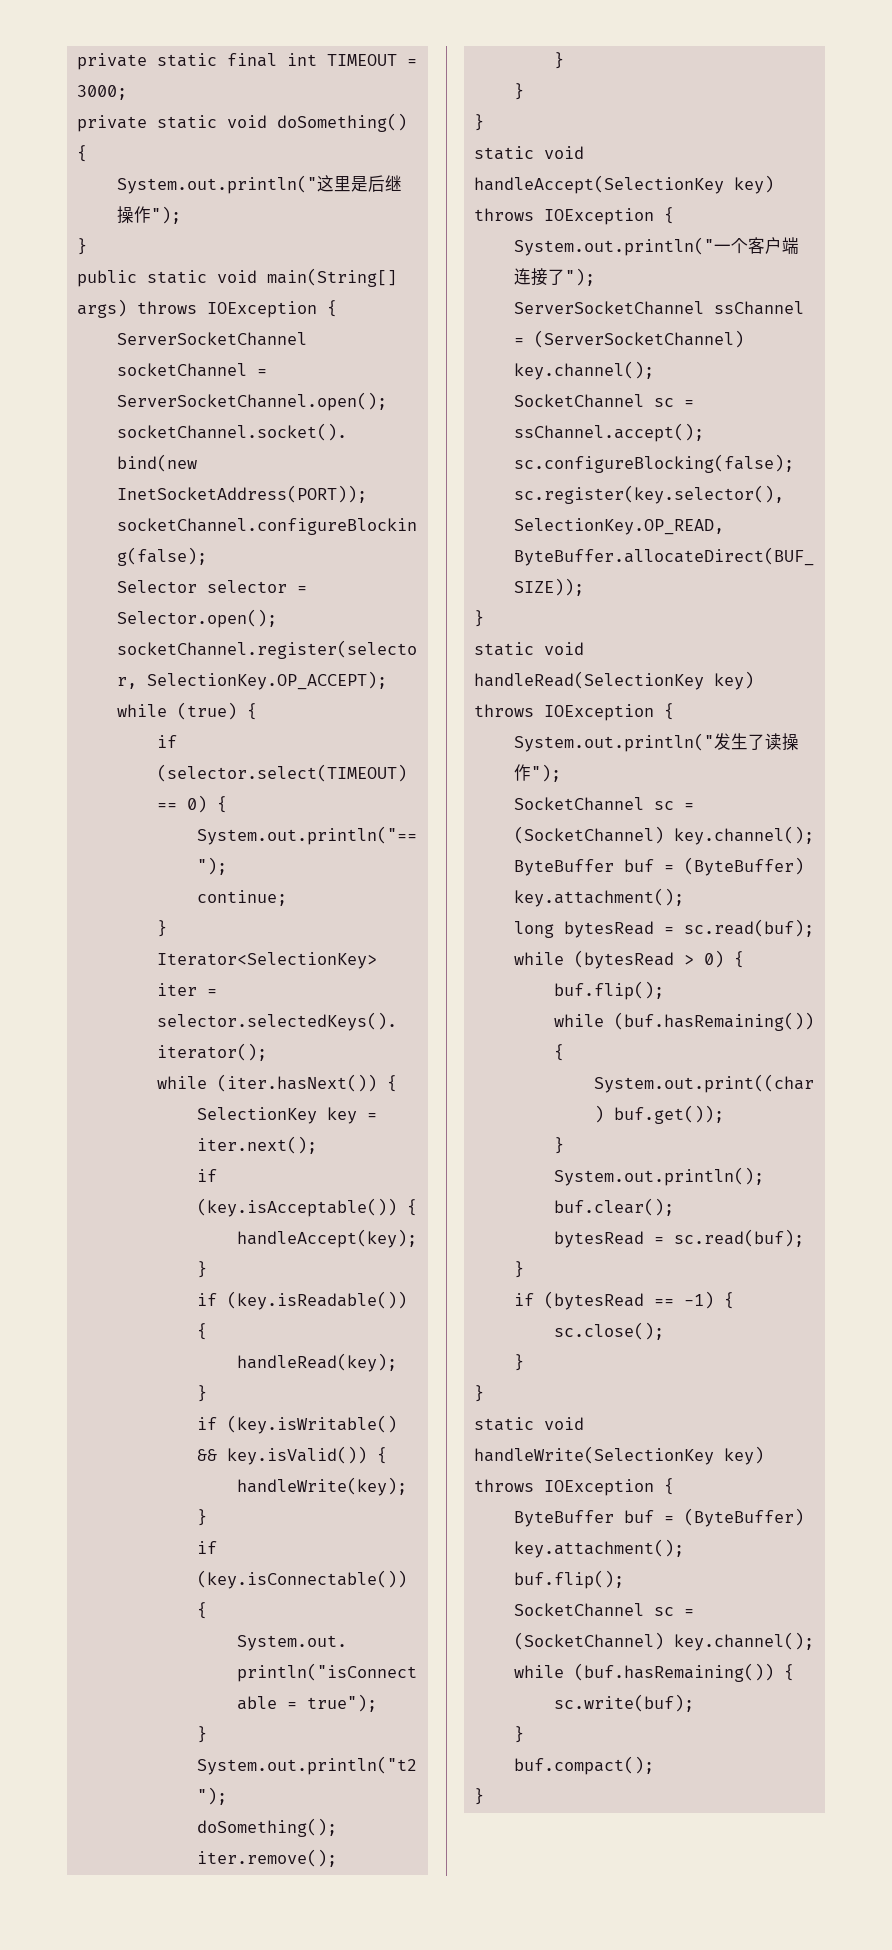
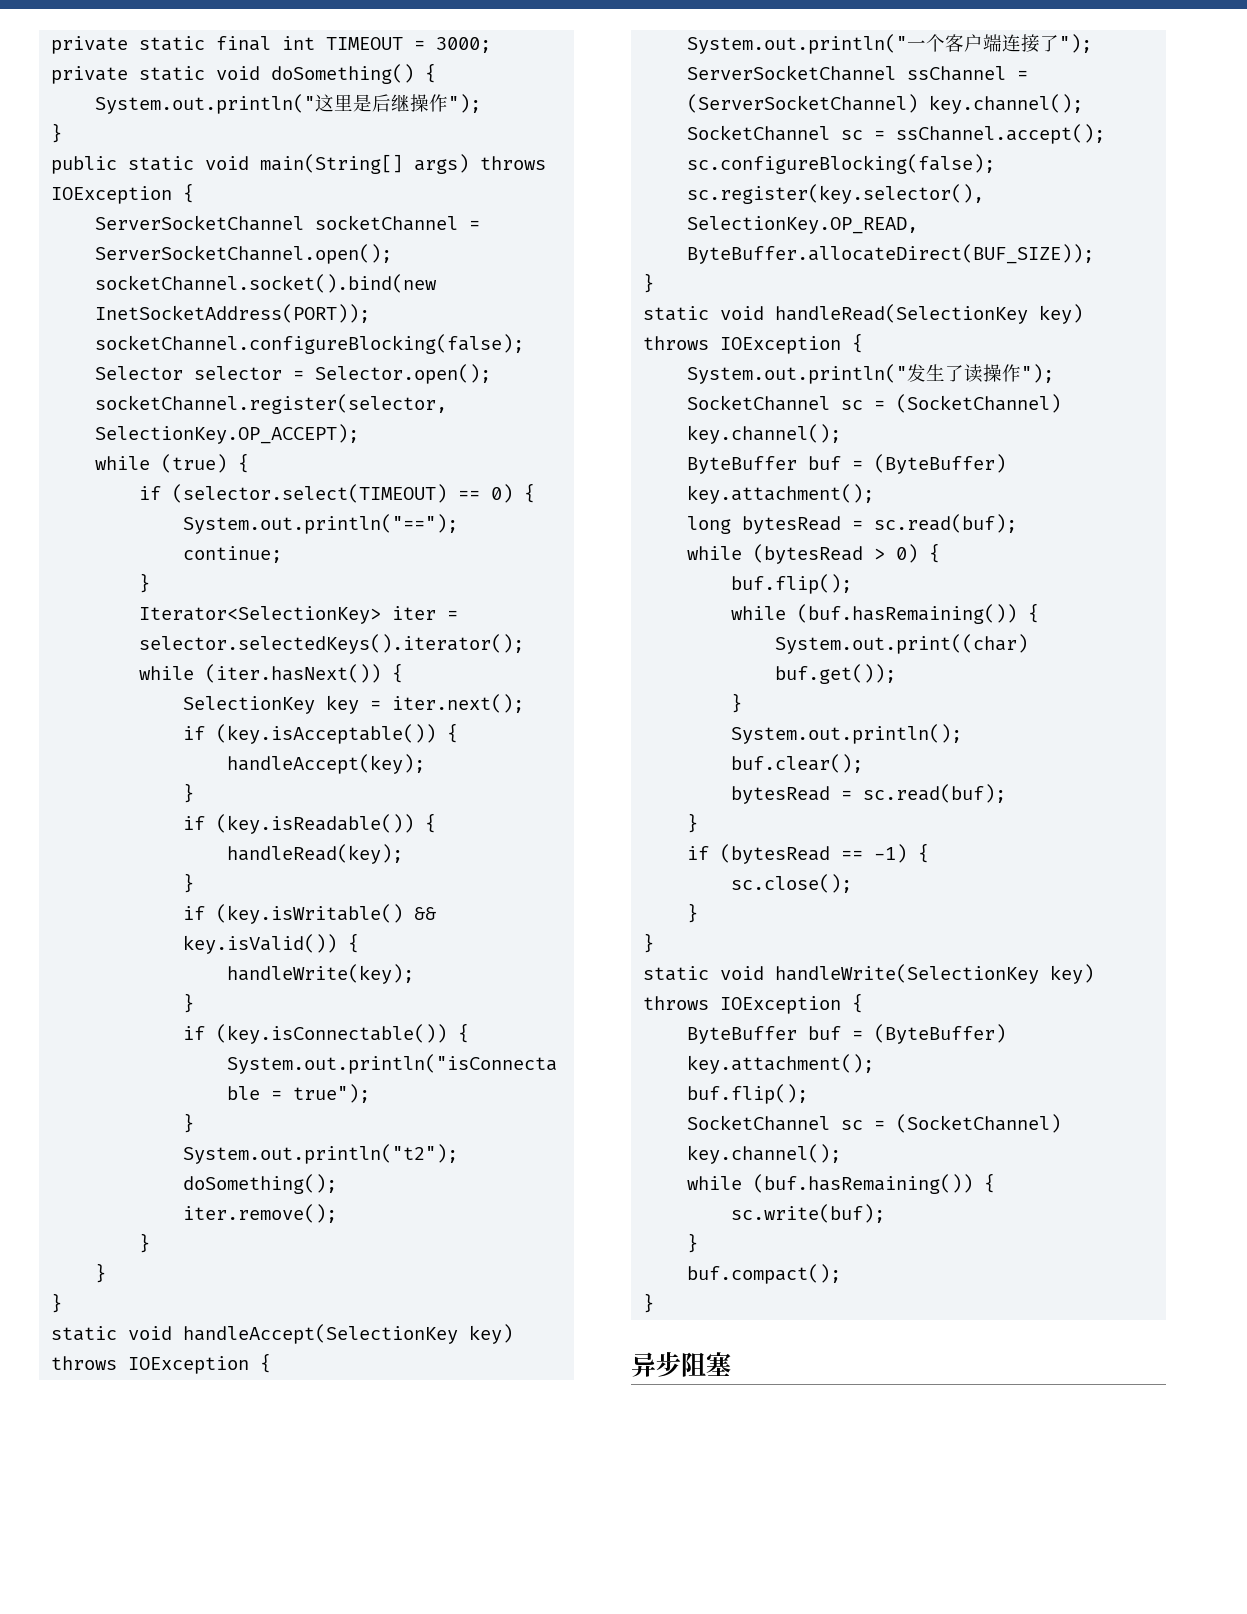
(485, 1796) none -> [631,1352,731,1377] // 异步阻塞

